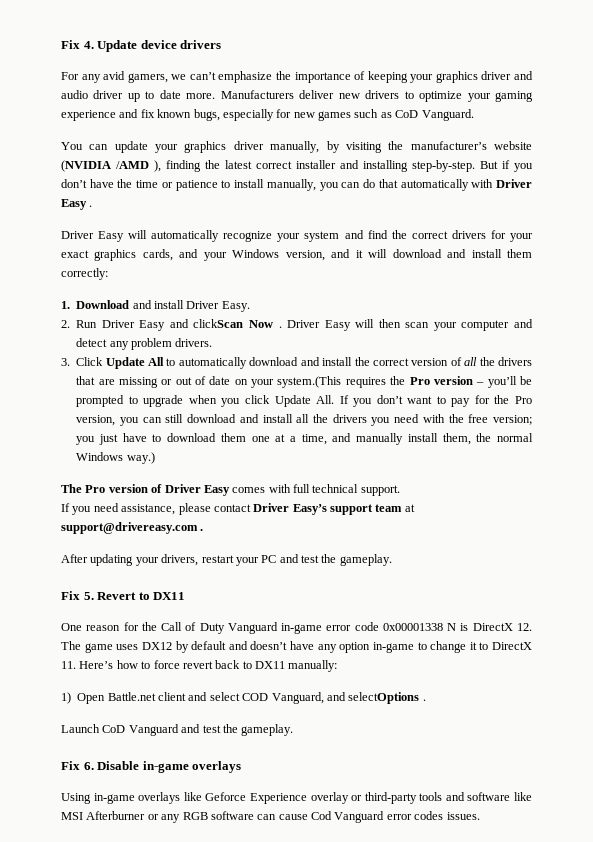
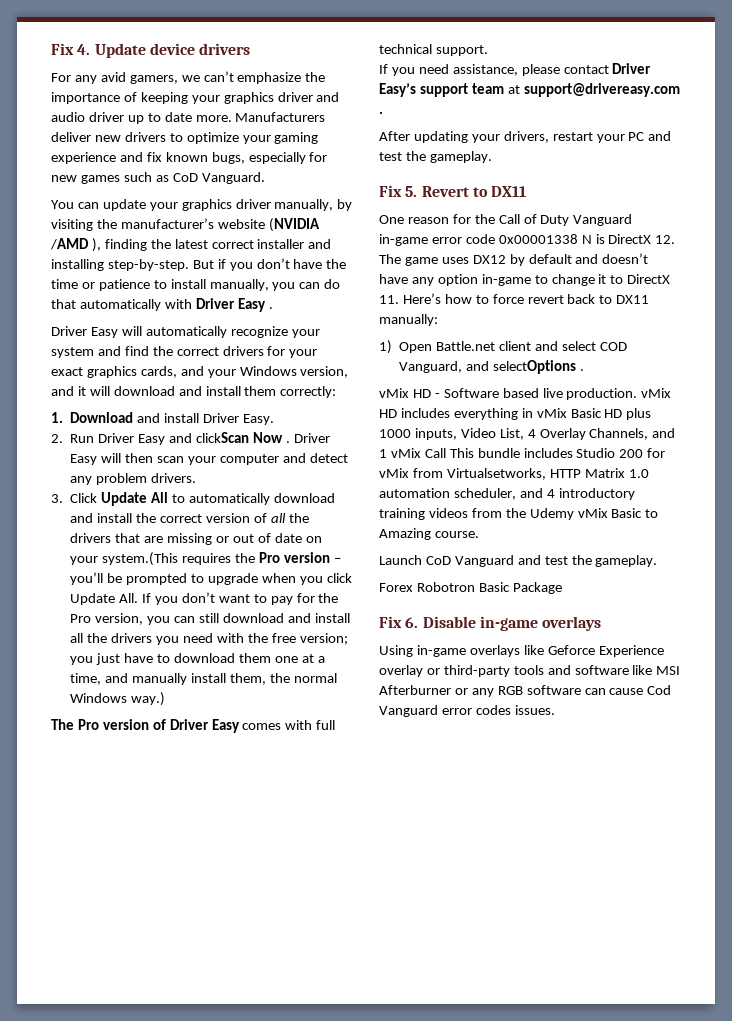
(426, 700) none -> [379,388,672,400] [379,408,652,420] [379,428,676,440] [379,448,666,458] [379,468,649,480] [379,488,635,500] [379,508,659,520] [379,528,479,540] // vMix HD - Software based live production. vMix HD includes everything in vMix Basic HD plus 1000 inputs, Video List, 4 Overlay Channels, and 1 vMix Call This bundle includes Studio 200 for vMix from Virtualsetworks, HTTP Matrix 1.0 automation scheduler, and 4 introductory training videos from the Udemy vMix Basic to Amazing course.
(294, 730) none -> [379,582,562,594] // Forex Robotron Basic Package

